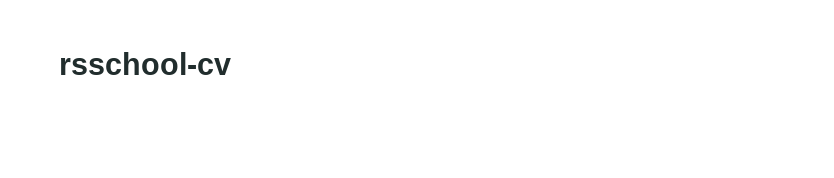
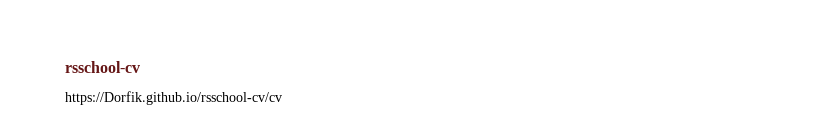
(231, 63) none -> [65,91,282,105] // https://Dorfik.github.io/rsschool-cv/cv

